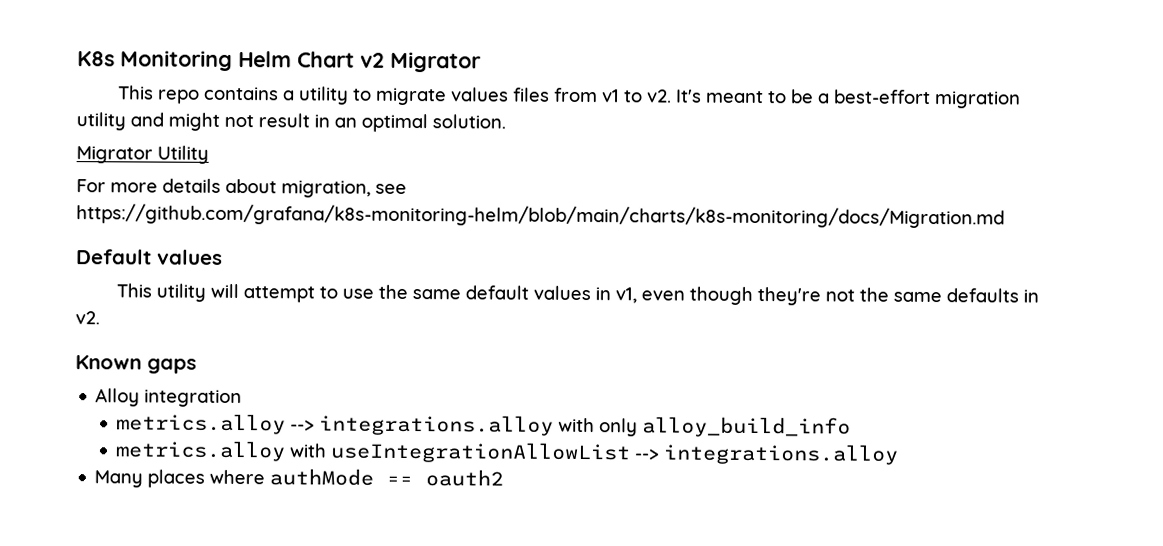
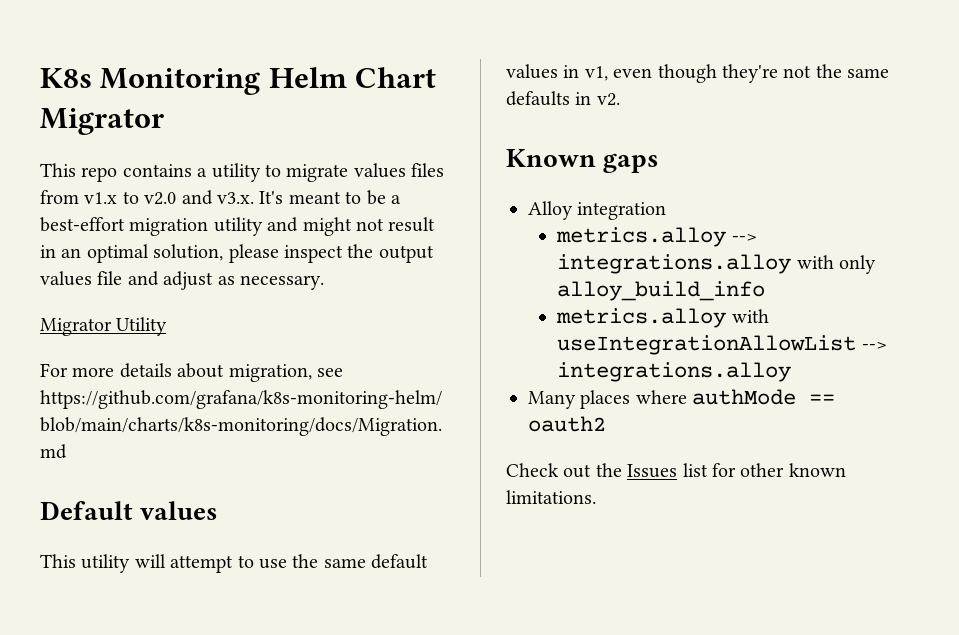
[360,52,385,68] v2 -> (437, 77) none
[601,89,673,103] v1 to v2. -> [84,190,255,205] v1.x to v2.0 and v3.x.
[432,114,506,129] solution. -> [153,244,434,263] [40,271,324,290] solution, please inspect the output values file and adjust as necessary.
(505, 478) none -> [506,463,846,478] [506,490,596,504] // Check out the Issues list for other known limitations.

